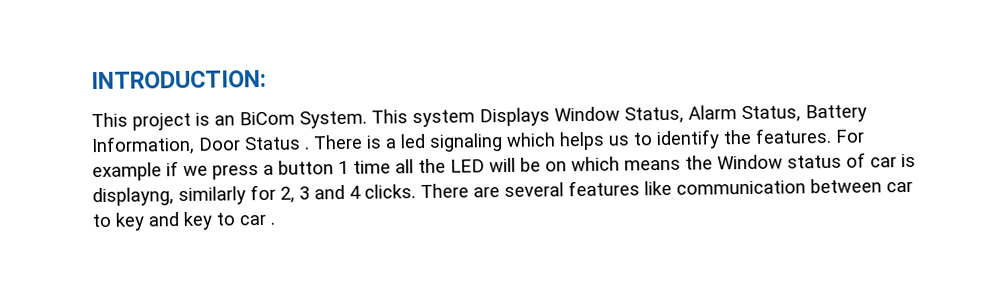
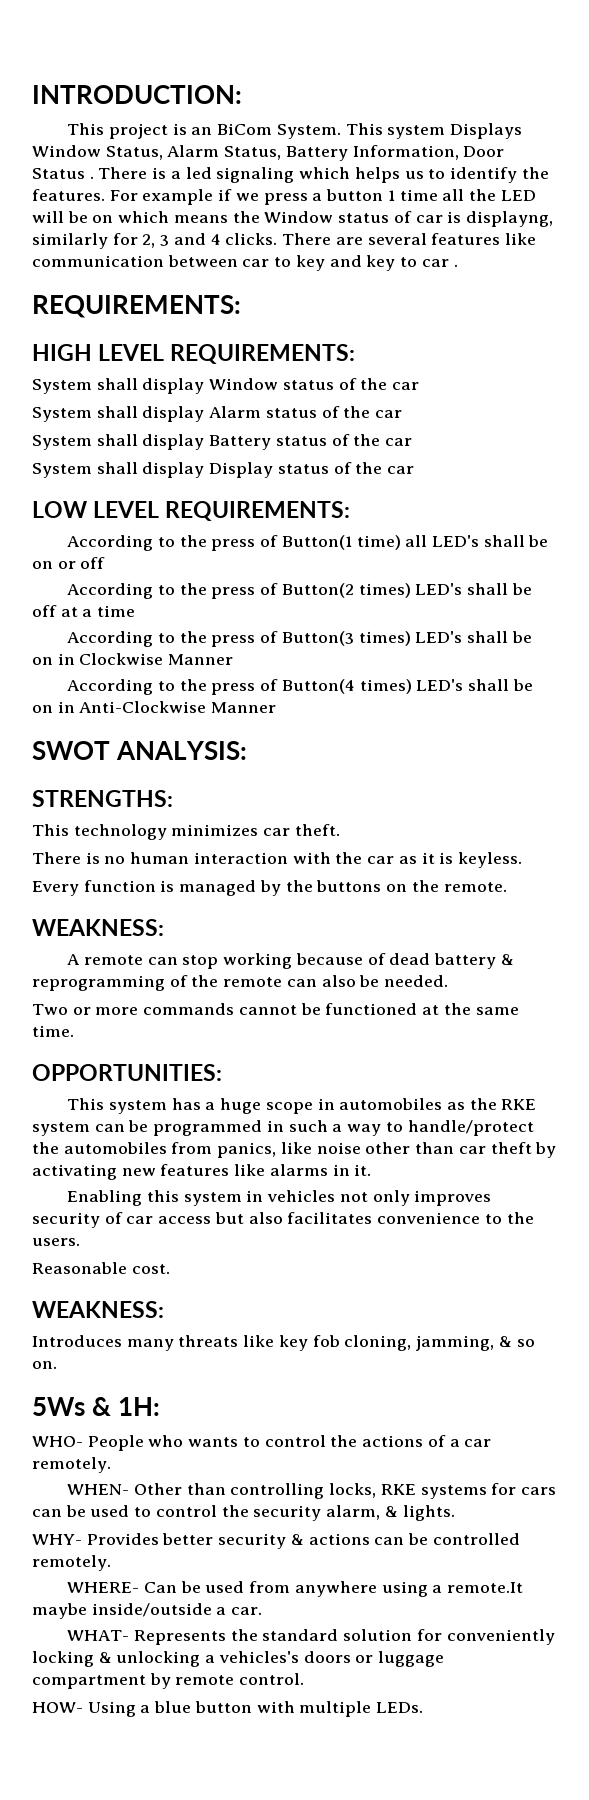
(275, 223) none -> [32,295,241,318] [32,344,356,364] [32,378,420,394] [32,406,403,422] [32,434,413,450] [32,462,415,478] [32,501,351,521] [67,535,549,551] [32,557,106,569] [67,583,532,599] [32,605,136,617] [67,631,532,647] [32,653,234,665] [67,679,533,695] [32,701,277,713] [32,741,248,760] [32,790,173,807] [32,824,340,840] [32,852,522,868] [32,880,507,896] [32,919,164,936] [67,953,514,969] [32,975,449,991] [32,1003,519,1015] [32,1025,74,1037] [32,1064,222,1081] [67,1098,537,1114] [32,1120,534,1136] [32,1142,557,1158] [32,1164,372,1180] [67,1190,492,1206] [32,1212,534,1228] [32,1238,80,1246] [32,1262,170,1274] [32,1301,164,1318] [32,1335,535,1351] [32,1361,57,1369] [32,1397,161,1416] [32,1435,492,1451] [32,1457,111,1473] [67,1483,557,1499] [32,1505,455,1521] [32,1533,520,1549] [32,1555,111,1571] [67,1581,524,1597] [32,1603,263,1619] [67,1629,555,1645] [32,1651,445,1667] [32,1673,305,1689] [32,1701,424,1717] // REQUIREMENTS: // HIGH LEVEL REQUIREMENTS: // System shall display Window status of the car // System shall display Alarm status of the car // System shall display Battery status of the car // System shall display Display status of the car // LOW LEVEL REQUIREMENTS: // According to the press of Button(1 time) all LED's shall be on or off // According to the press of Button(2 times) LED's shall be off at a time // According to the press of Button(3 times) LED's shall be on in Clockwise Manner // According to the press of Button(4 times) LED's shall be on in Anti-Clockwise Manner // SWOT ANALYSIS: // STRENGTHS: // This technology minimizes car theft. // There is no human interaction with the car as it is keyless. // Every function is managed by the buttons on the remote. // WEAKNESS: // A remote can stop working because of dead battery & reprogramming of the remote can also be needed. // Two or more commands cannot be functioned at the same time. // OPPORTUNITIES: // This system has a huge scope in automobiles as the RKE system can be programmed in such a way to handle/protect the automobiles from panics, like noise other than car theft by activating new features like alarms in it. // Enabling this system in vehicles not only improves security of car access but also facilitates convenience to the users. // Reasonable cost. // WEAKNESS: // Introduces many threats like key fob cloning, jamming, & so on. // 5Ws & 1H: // WHO- People who wants to control the actions of a car remotely. // WHEN- Other than controlling locks, RKE systems for cars can be used to control the security alarm, & lights. // WHY- Provides better security & actions can be controlled remotely. // WHERE- Can be used from anywhere using a remote.It maybe inside/outside a car. // WHAT- Represents the standard solution for conveniently locking & unlocking a vehicles's doors or luggage compartment by remote control. // HOW- Using a blue button with multiple LEDs.

